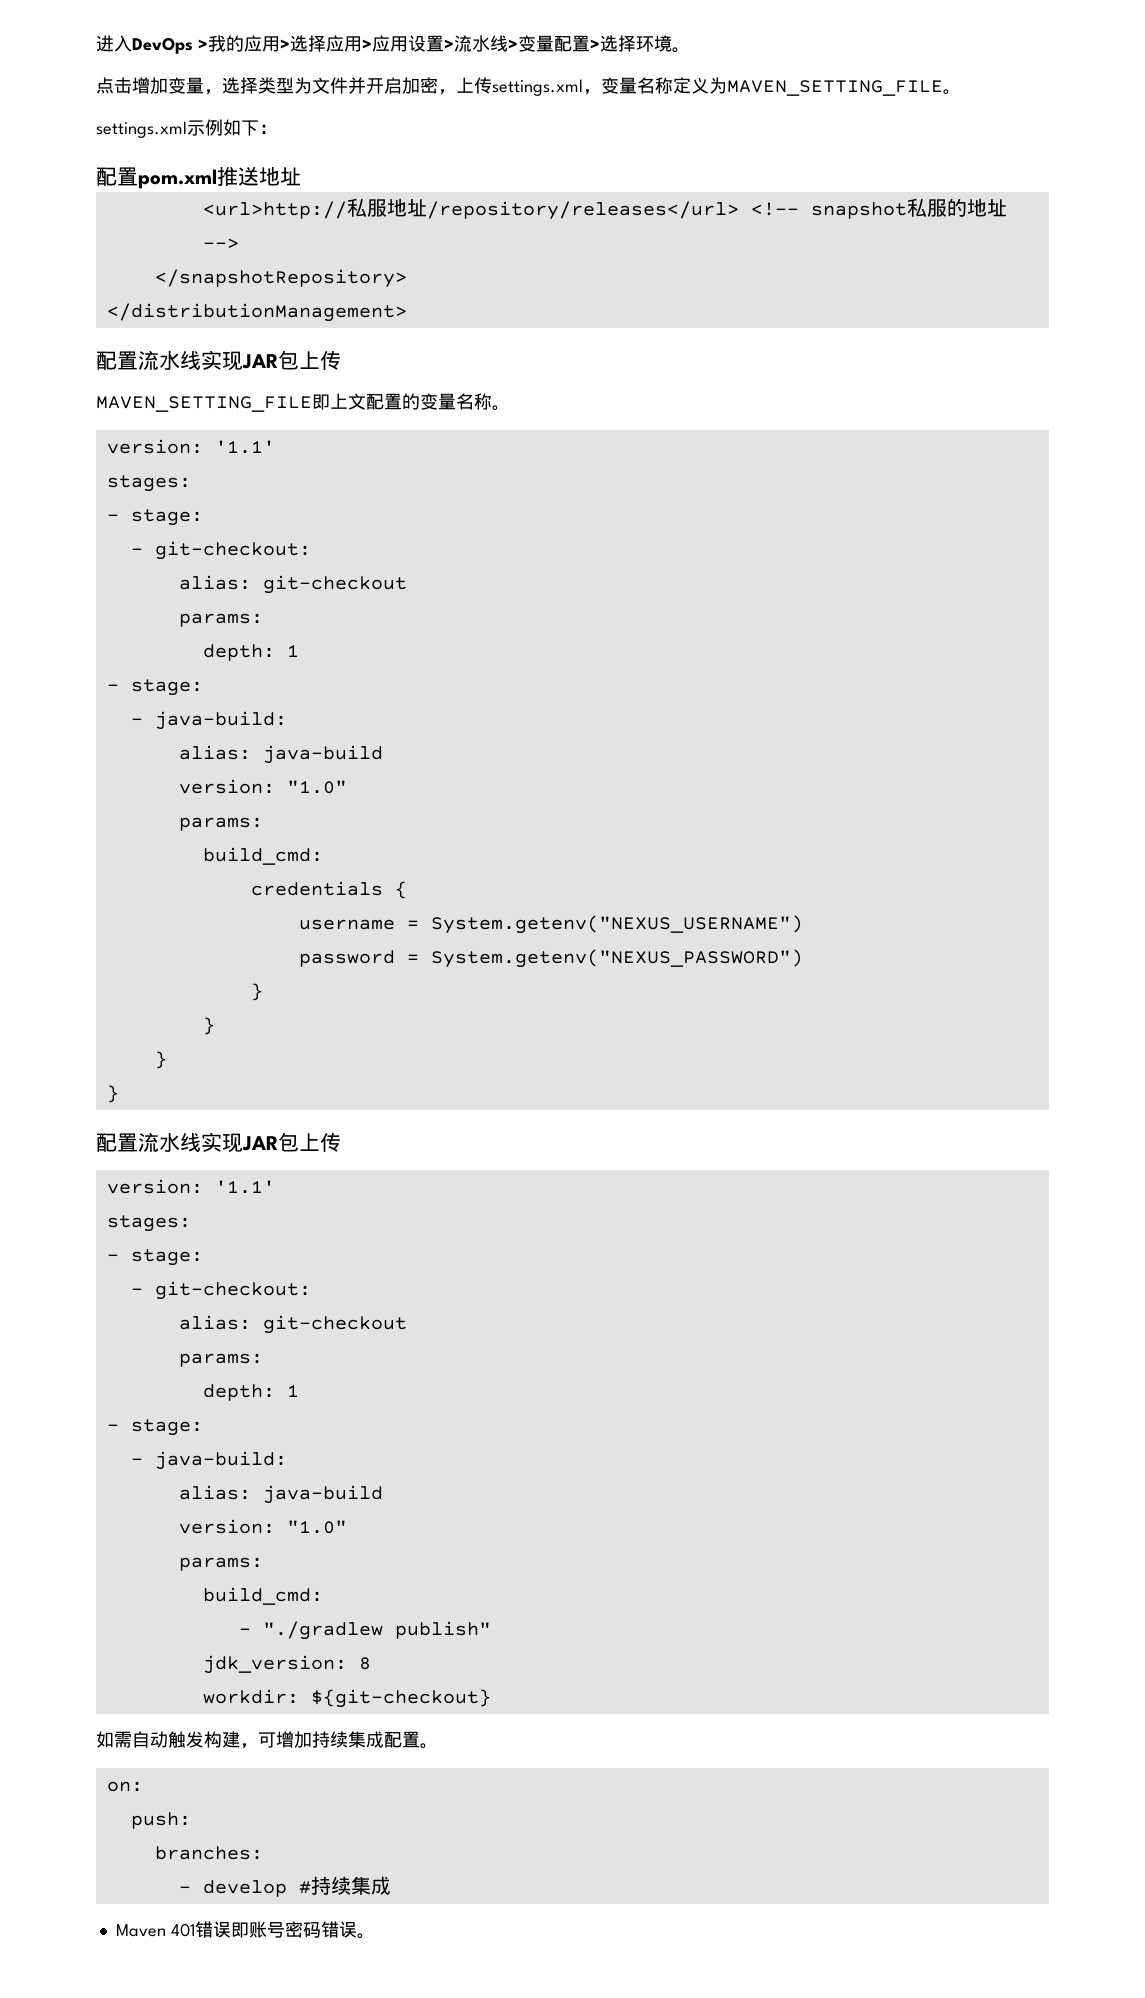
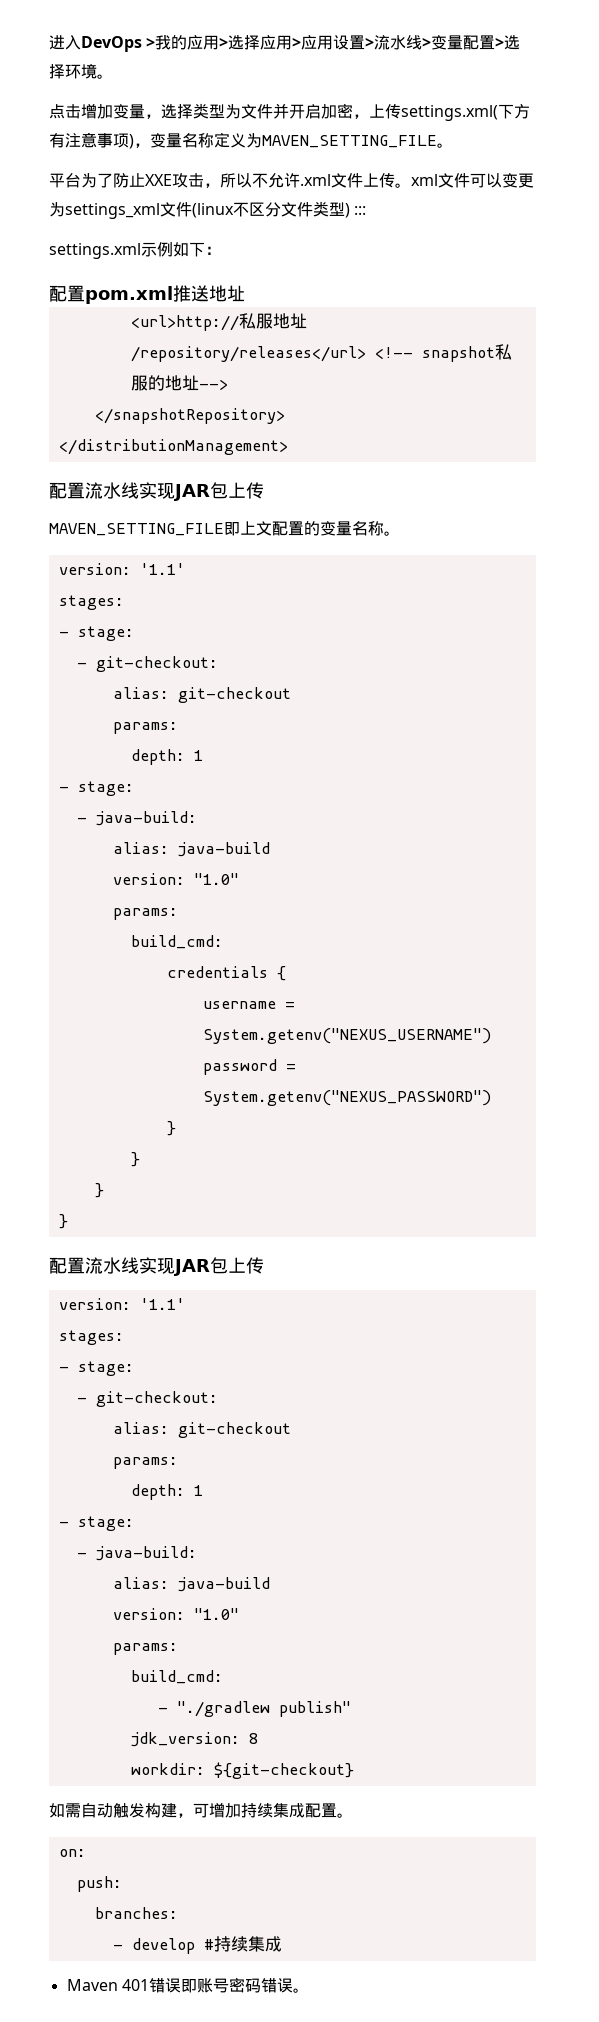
[492,79,583,96] settings.xml -> [401,104,530,121] [49,132,134,149] settings.xml(下方有注意事项)
(961, 92) none -> [49,173,534,188] [49,201,367,219] // 平台为了防止XXE攻击，所以不允许.xml文件上传。xml文件可以变更为settings_xml文件(linux不区分文件类型) :::

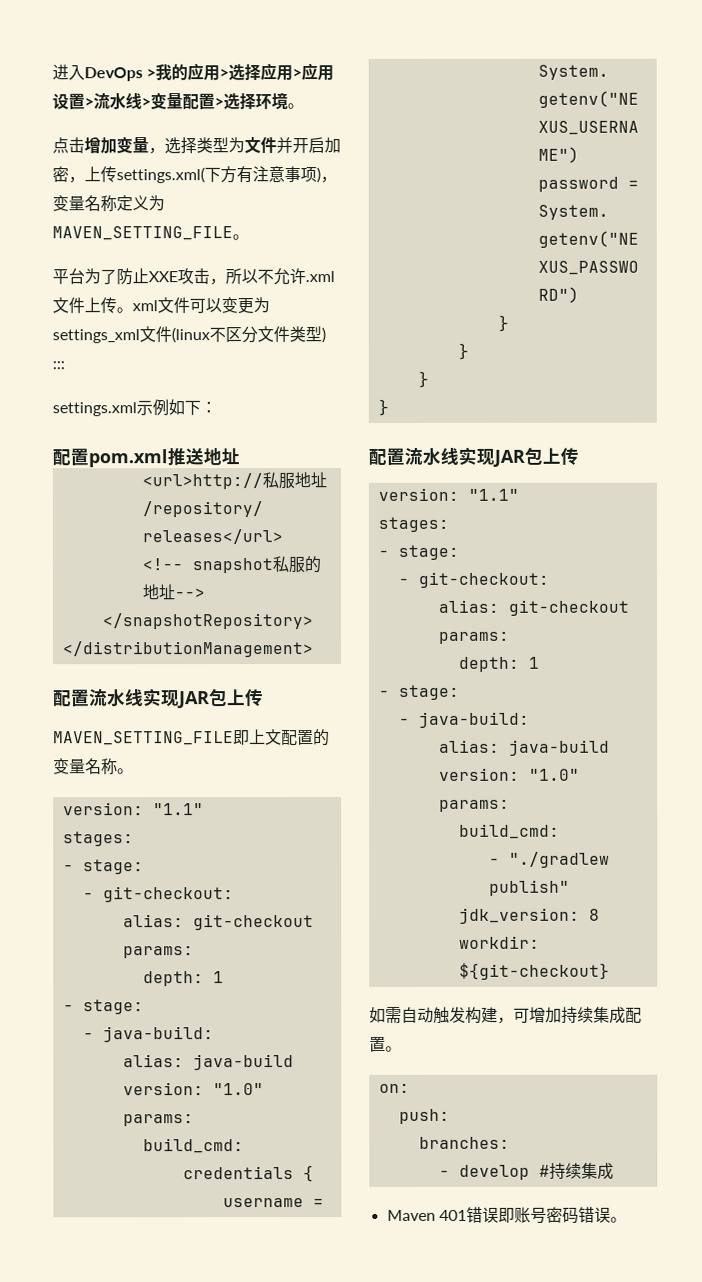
[139,563,185,575] '1.1' -> [152,803,204,816] "1.1"
[139,1298,185,1310] '1.1' -> [467,488,519,501] "1.1"

